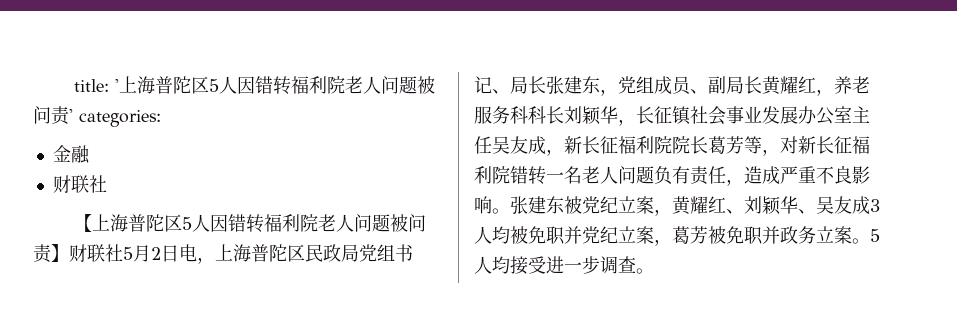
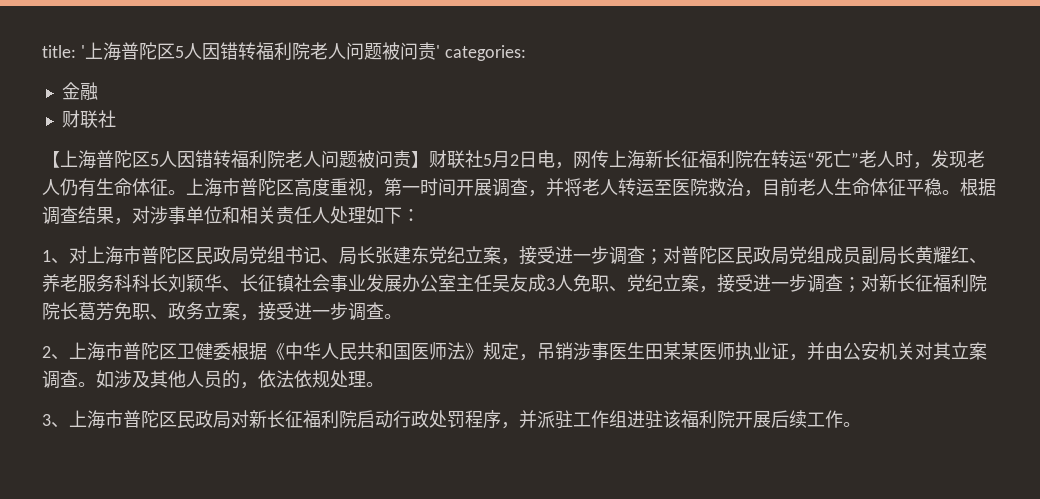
[215,244,251,262] 上海 -> [573,150,985,169] [42,178,996,197] [42,206,420,225] [42,246,141,265] 网传上海新长征福利院在转运“死亡”老人时，发现老人仍有生命体征。上海市普陀区高度重视，第一时间开展调查，并将老人转运至医院救治，目前老人生命体征平稳。根据调查结果，对涉事单位和相关责任人处理如下： // 1、对上海市
[600,89,618,96] ， -> [429,246,789,265] 党纪立案，接受进一步调查；对普陀区民政局
[690,89,708,94] 、 -> (861, 255) none
[816,89,834,96] ， -> [969,258,987,264] 、
[618,119,636,126] ， -> [222,286,240,292] 、
[546,149,564,156] ， -> [546,274,879,293] 3人免职、党纪立案，接受进一步调查；对
[744,136,870,156] [474,166,870,186] [474,196,880,216] [474,226,880,246] [474,256,636,275] 等，对新长征福利院错转一名老人问题负有责任，造成严重不良影响。张建东被党纪立案，黄耀红、刘颖华、吴友成3人均被免职并党纪立案，葛芳被免职并政务立案。5人均接受进一步调查 -> [114,302,402,321] [42,342,987,361] [42,370,384,389] [42,410,843,429] 免职、政务立案，接受进一步调查。 // 2、上海市普陀区卫健委根据《中华人民共和国医师法》规定，吊销涉事医生田某某医师执业证，并由公安机关对其立案调查。如涉及其他人员的，依法依规处理。 // 3、上海市普陀区民政局对新长征福利院启动行政处罚程序，并派驻工作组进驻该福利院开展后续工作

